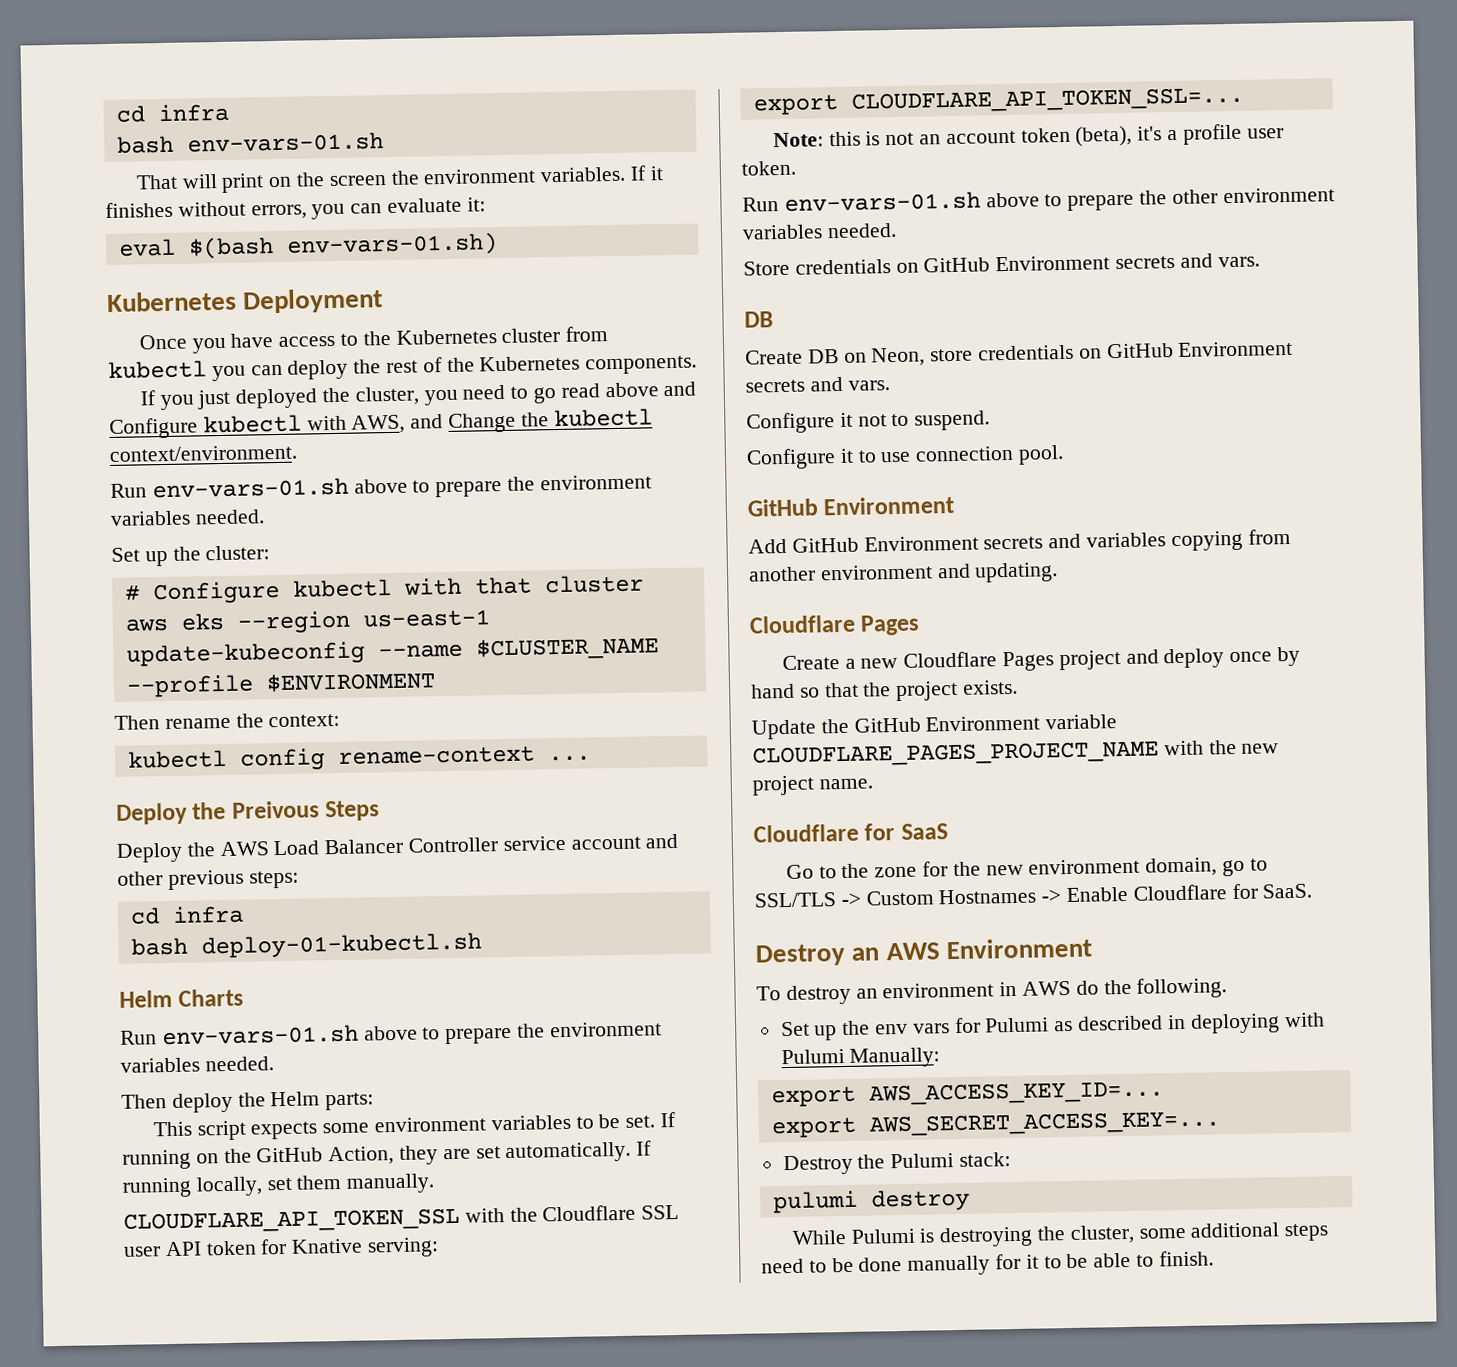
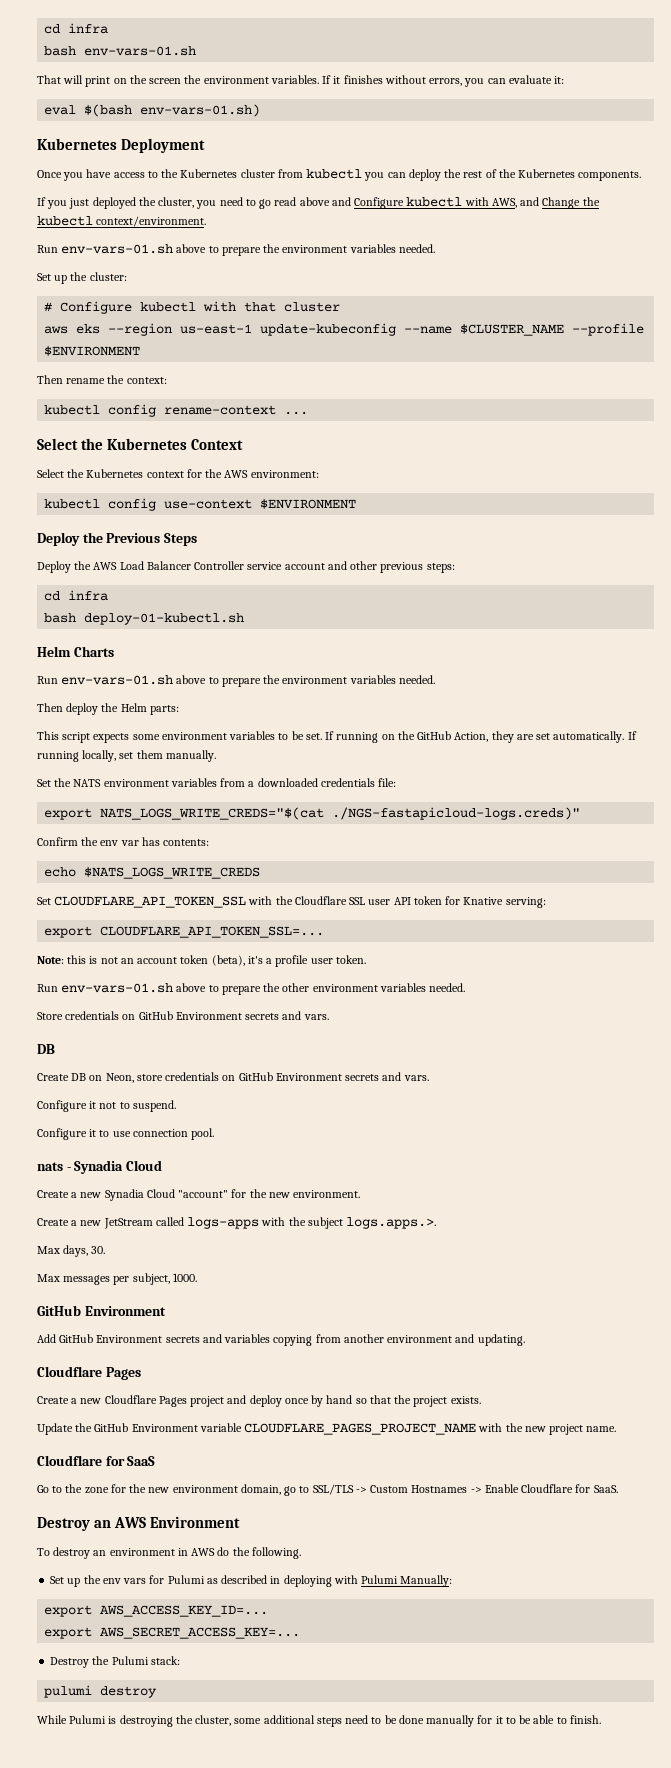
[116,800,320,825] // Deploy the Preivous -> [37,438,244,450] [37,469,319,478] [44,498,357,511] [37,532,161,546] // Select the Kubernetes Context // Select the Kubernetes context for the AWS environment: // kubectl config use-context $ENVIRONMENT // Deploy the Previous
(436, 1183) none -> [37,778,397,787] [44,807,581,820] [37,837,210,846] [44,867,261,879] [37,897,51,905] Set the NATS environment variables from a downloaded credentials file: // export NATS_LOGS_WRITE_CREDS="$(cat ./NGS-fastapicloud-logs.creds)" // Confirm the env var has contents: // echo $NATS_LOGS_WRITE_CREDS // Set
(1065, 454) none -> [37,1160,162,1174] [37,1189,361,1201] [37,1217,437,1229] [37,1245,106,1257] [37,1273,197,1285] // nats - Synadia Cloud // Create a new Synadia Cloud "account" for the new environment. // Create a new JetStream called logs-apps with the subject logs.apps.>. // Max days, 30. // Max messages per subject, 1000.

